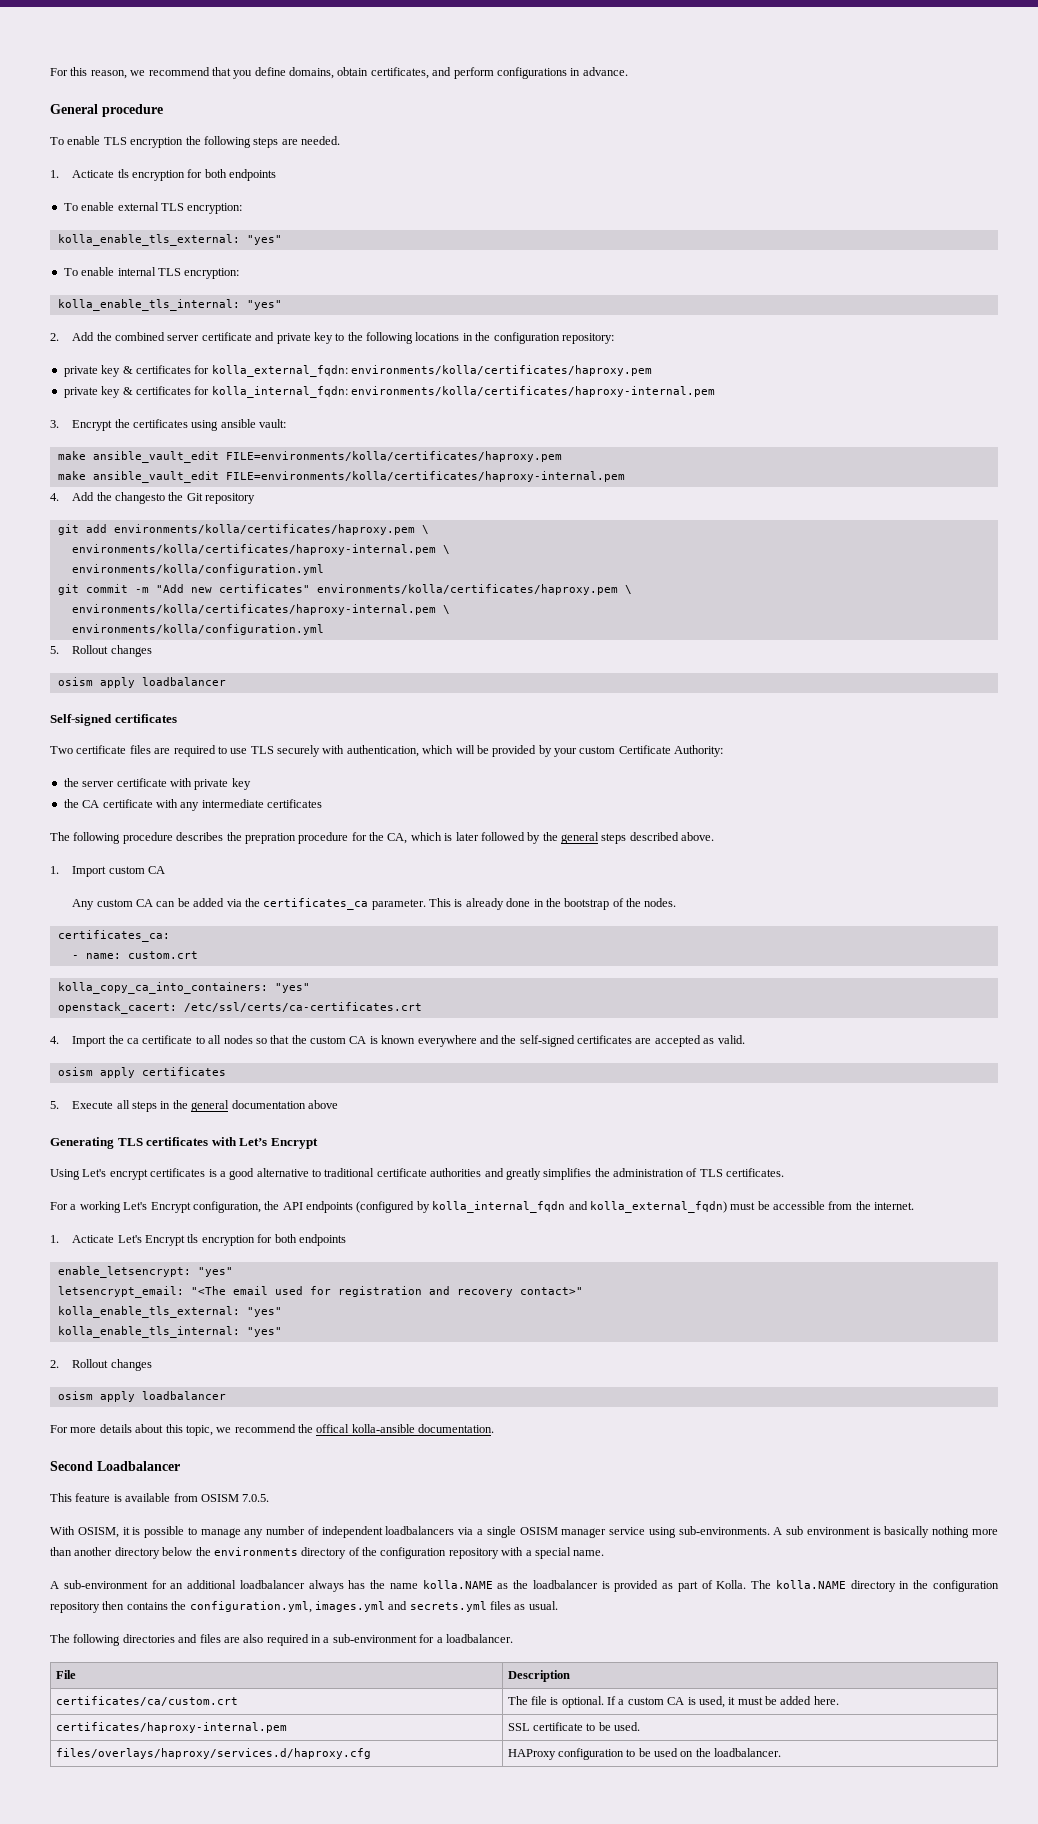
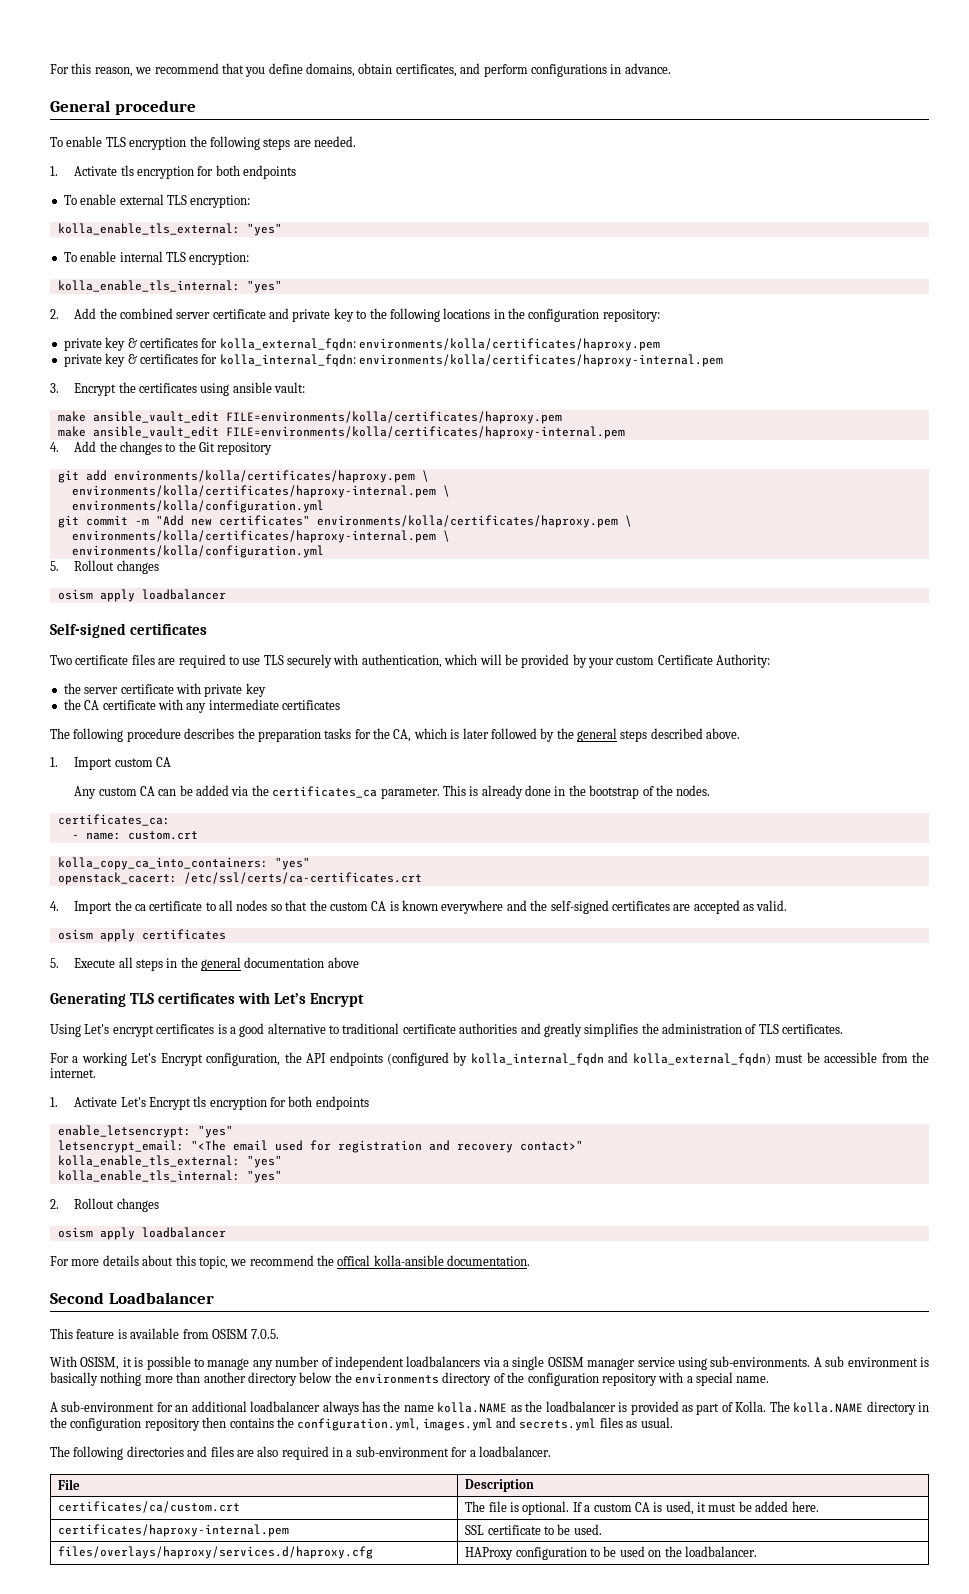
[72,170,115,178] Acticate -> [74,166,118,176] Activate
[115,492,166,504] changesto -> [119,441,176,455] changes to
[244,832,349,844] prepration procedure -> [257,728,352,742] preparation tasks
[72,1235,115,1243] Acticate -> [74,1097,118,1107] Activate

